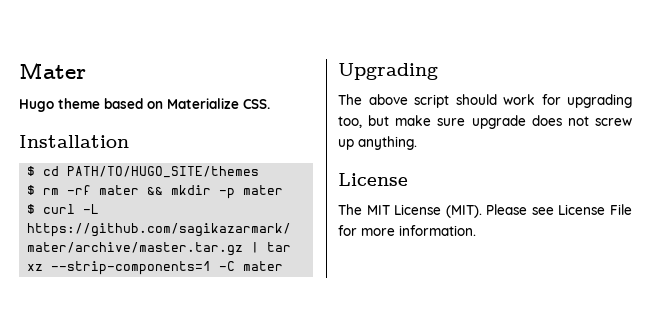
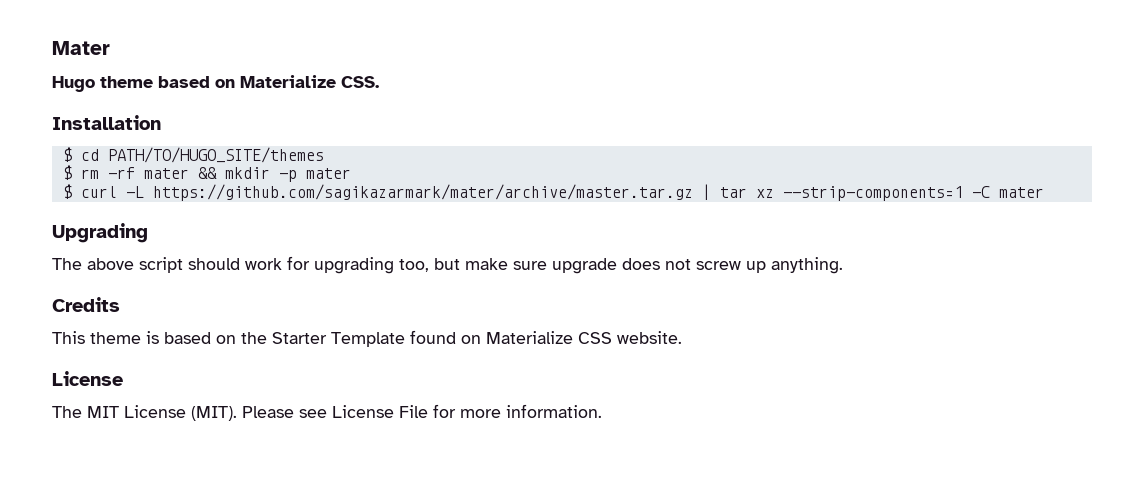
(417, 143) none -> [52,297,120,312] [52,330,682,347] // Credits // This theme is based on the Starter Template found on Materialize CSS website.

